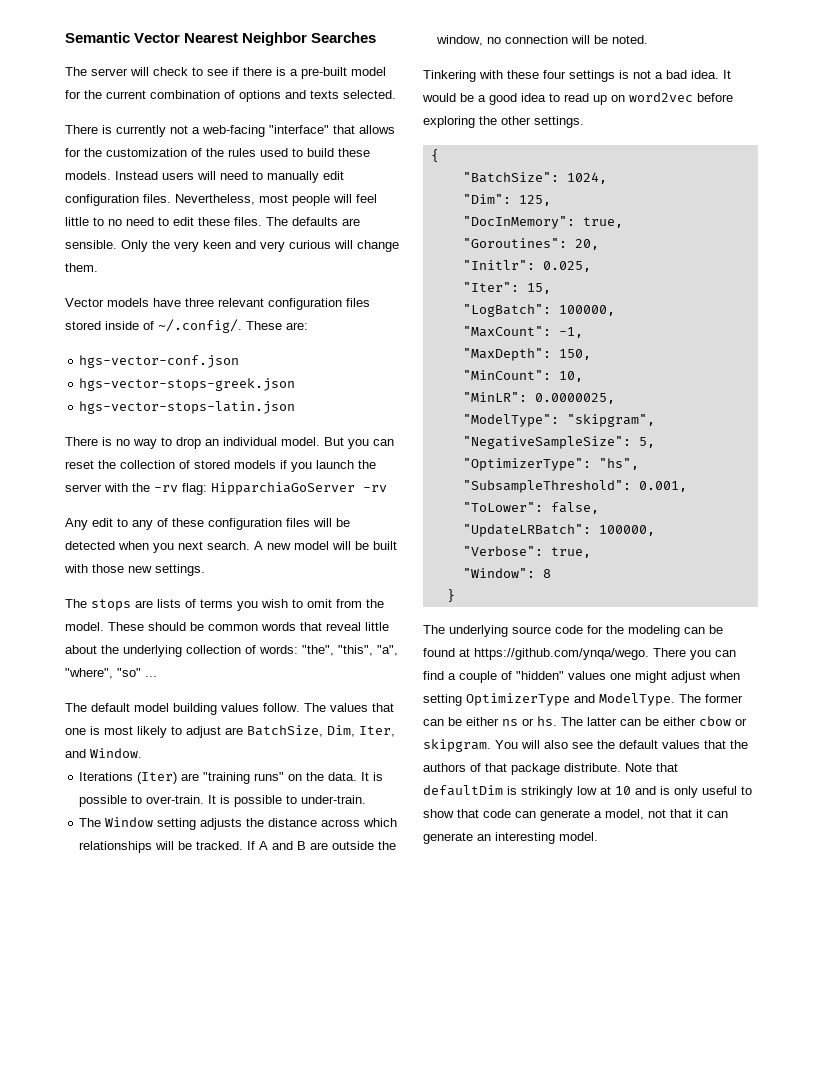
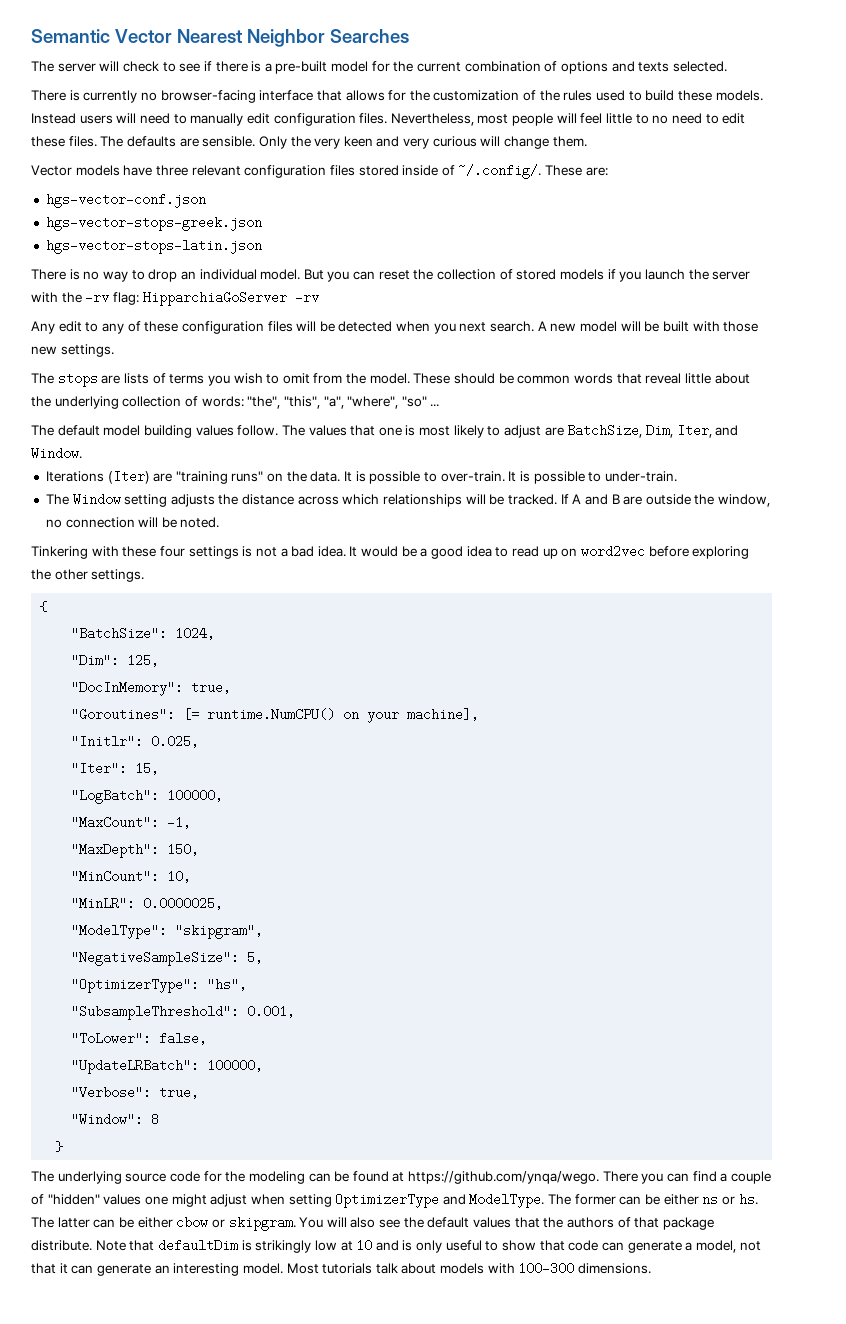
[170,125,329,137] not a web-facing "interface" -> [140,90,314,103] no browser-facing interface
[574,239,599,250] 20, -> [183,708,480,723] [= runtime.NumCPU() on your machine],
(598, 836) none -> [286,1262,652,1275] Most tutorials talk about models with 100-300 dimensions.

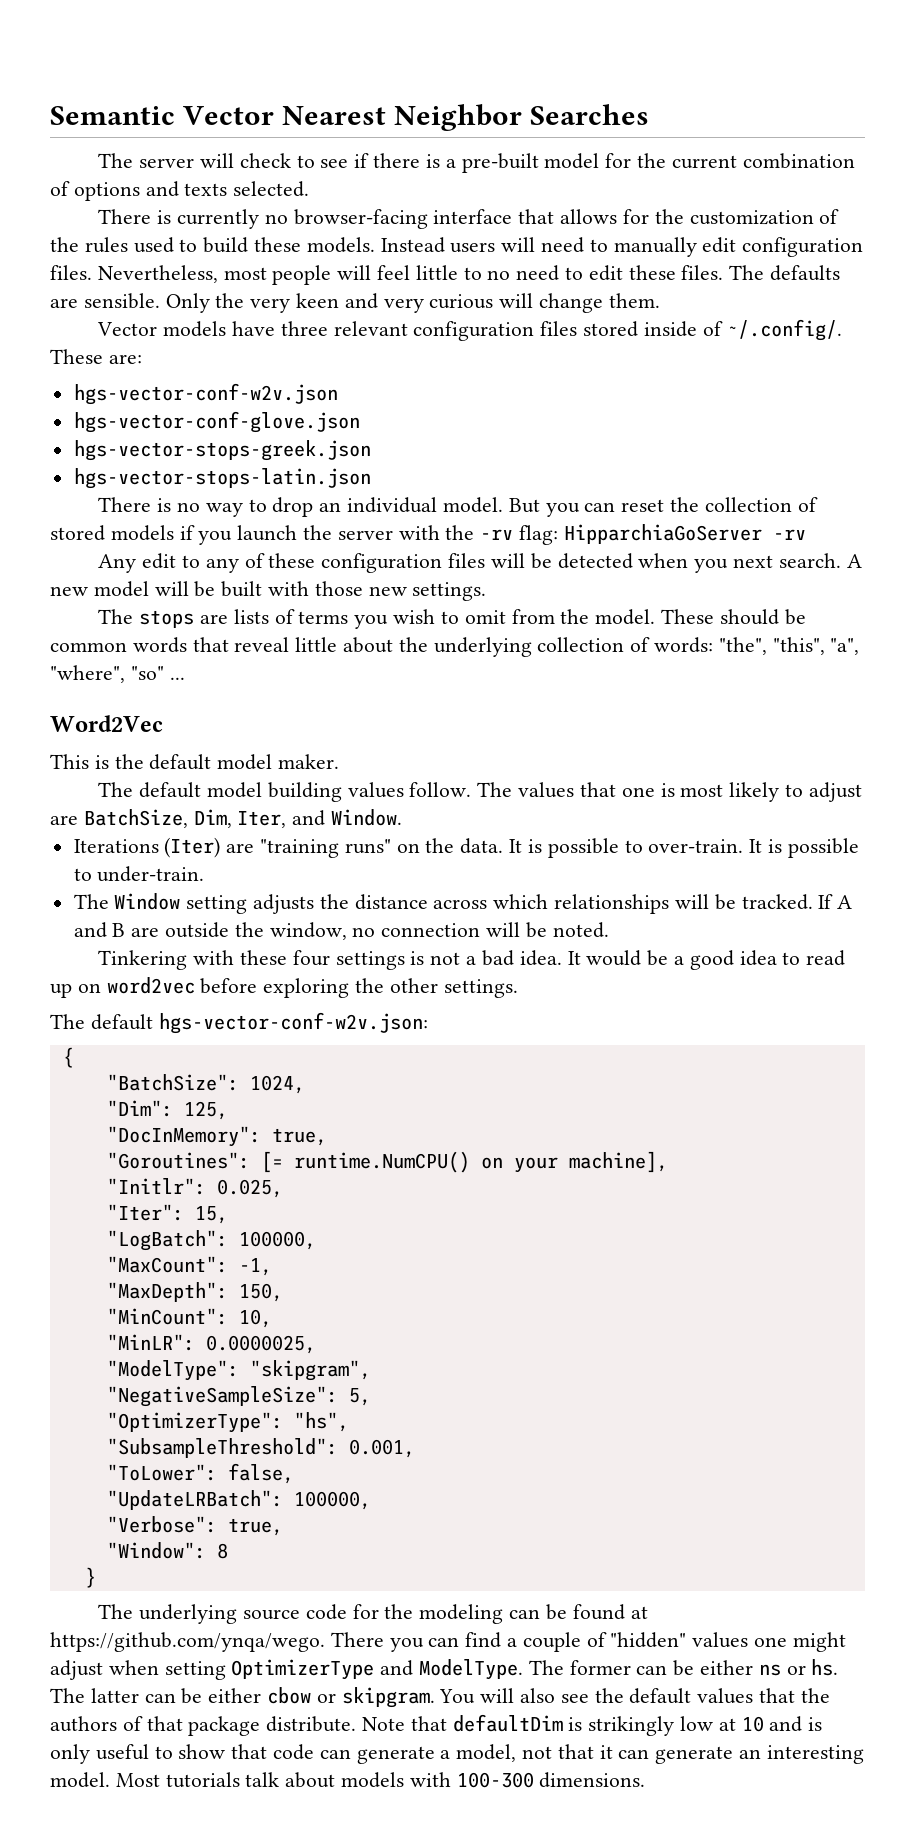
[45,193,206,208] hgs-vector-conf.json -> [73,383,338,405] [73,411,360,433] hgs-vector-conf-w2v.json // hgs-vector-conf-glove.json
(440, 405) none -> [50,715,163,732] [50,754,340,770] // Word2Vec // This is the default model maker.
(145, 575) none -> [50,1012,428,1034] // The default hgs-vector-conf-w2v.json:

